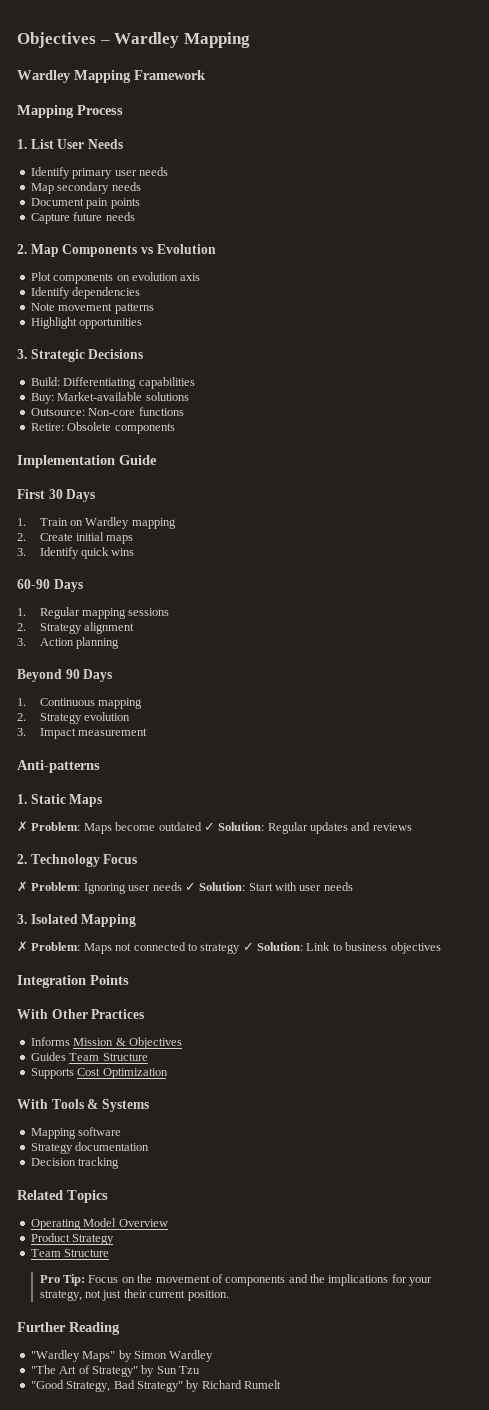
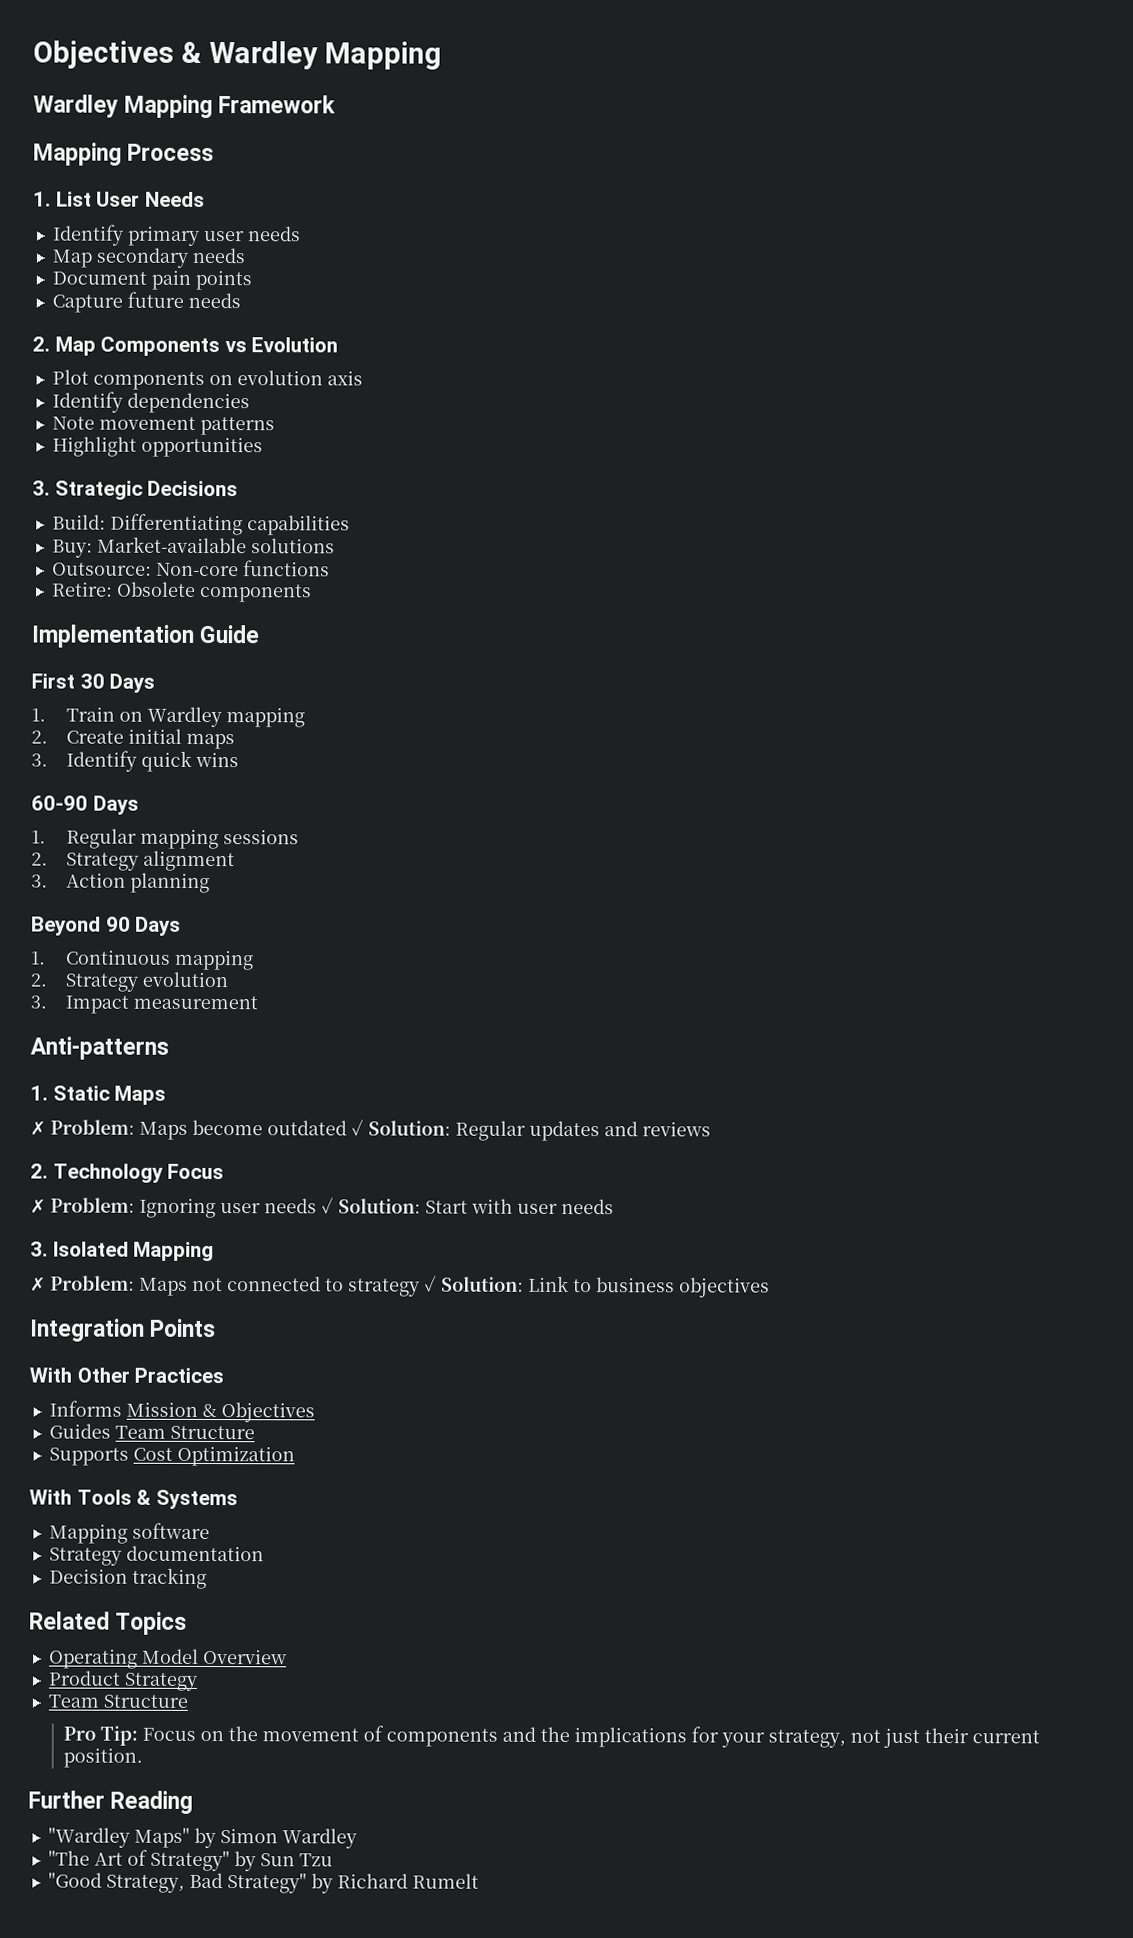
[17,32,110,48] Objectives – -> [33,40,202,69] Objectives &

